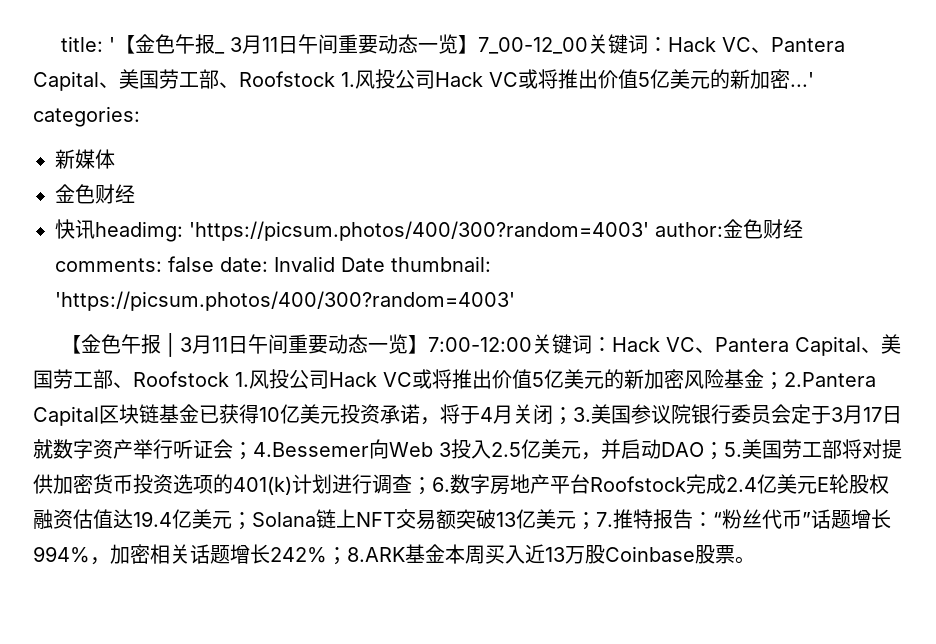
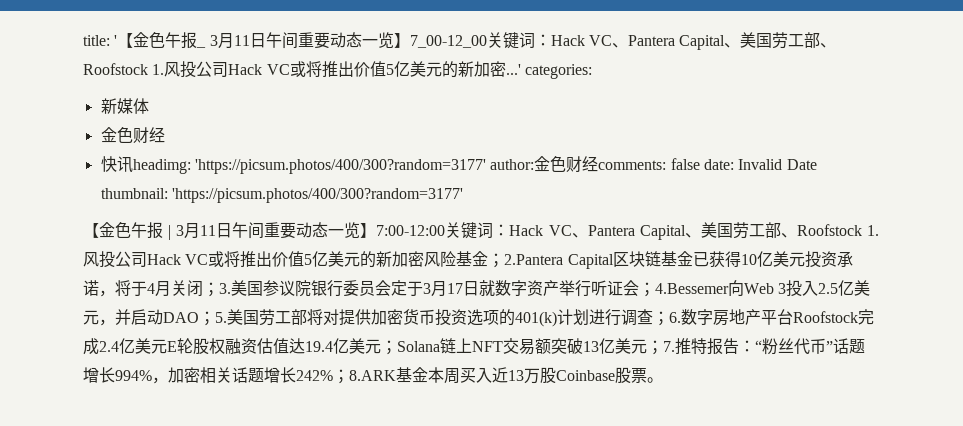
[189,221,649,241] 'https://picsum.photos/400/300?random=4003' -> [194,159,486,174] 'https://picsum.photos/400/300?random=3177'
[55,291,515,311] 'https://picsum.photos/400/300?random=4003' -> [171,188,463,203] 'https://picsum.photos/400/300?random=3177'

